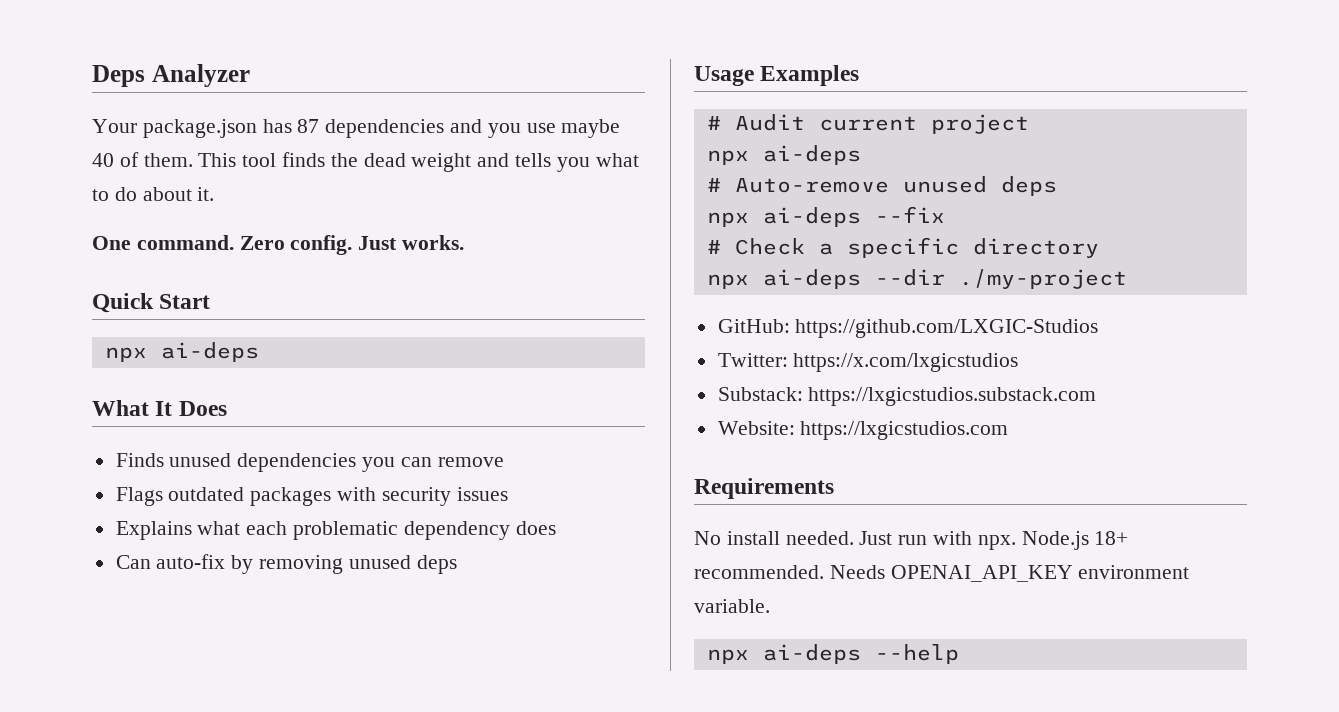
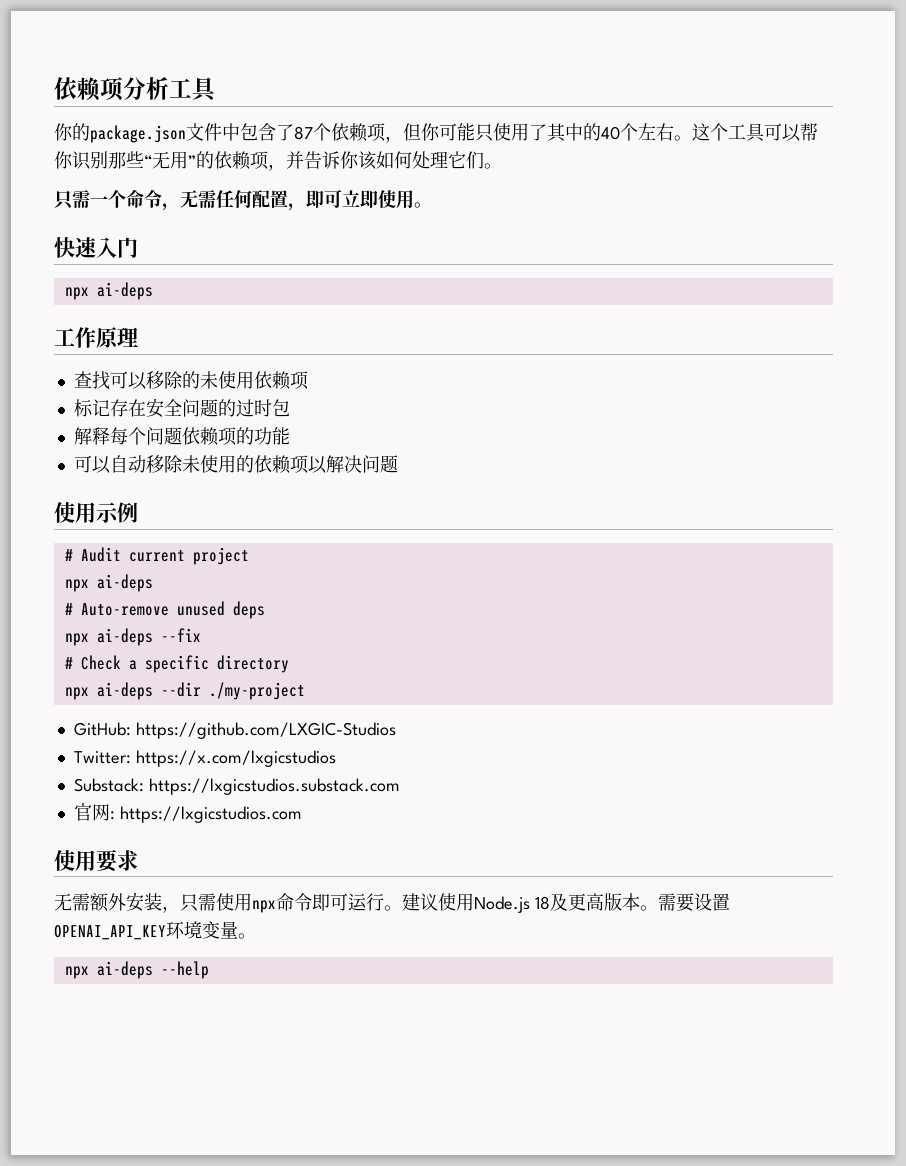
[92,64,250,87] [92,119,621,138] [92,152,639,172] [92,187,215,201] [92,235,465,255] [92,293,211,313] [104,342,259,362] [92,400,227,416] [115,453,504,472] [115,487,508,506] [115,521,556,540] [115,554,457,574] [694,65,860,86] Deps Analyzer // Your package.json has 87 dependencies and you use maybe 40 of them. This tool finds the dead weight and tells you what to do about it. // One command. Zero config. Just works. // Quick Start // npx ai-deps // What It Does // Finds unused dependencies you can remove // Flags outdated packages with security issues // Explains what each problematic dependency does // Can auto-fix by removing unused deps // Usage Examples -> [54,77,218,102] [54,123,818,143] [54,151,502,171] [54,189,432,211] [54,237,138,258] [64,282,153,300] [54,327,138,348] [73,371,309,390] [73,398,290,418] [73,427,290,446] [73,455,398,474] [54,502,138,523] 依赖项分析工具 // 你的package.json文件中包含了87个依赖项，但你可能只使用了其中的40个左右。这个工具可以帮你识别那些“无用”的依赖项，并告诉你该如何处理它们。 // 只需一个命令，无需任何配置，即可立即使用。 // 快速入门 // npx ai-deps // 工作原理 // 查找可以移除的未使用依赖项 // 标记存在安全问题的过时包 // 解释每个问题依赖项的功能 // 可以自动移除未使用的依赖项以解决问题 // 使用示例
[717,421,795,435] Website: -> [73,803,115,821] 官网:
[694,478,834,499] [694,531,1129,550] [694,565,1190,582] [694,599,770,613] Requirements // No install needed. Just run with npx. Node.js 18+ recommended. Needs OPENAI_API_KEY environment variable. -> [54,849,138,872] [54,892,730,913] [54,921,256,940] 使用要求 // 无需额外安装，只需使用npx命令即可运行。建议使用Node.js 18及更高版本。需要设置OPENAI_API_KEY环境变量。

